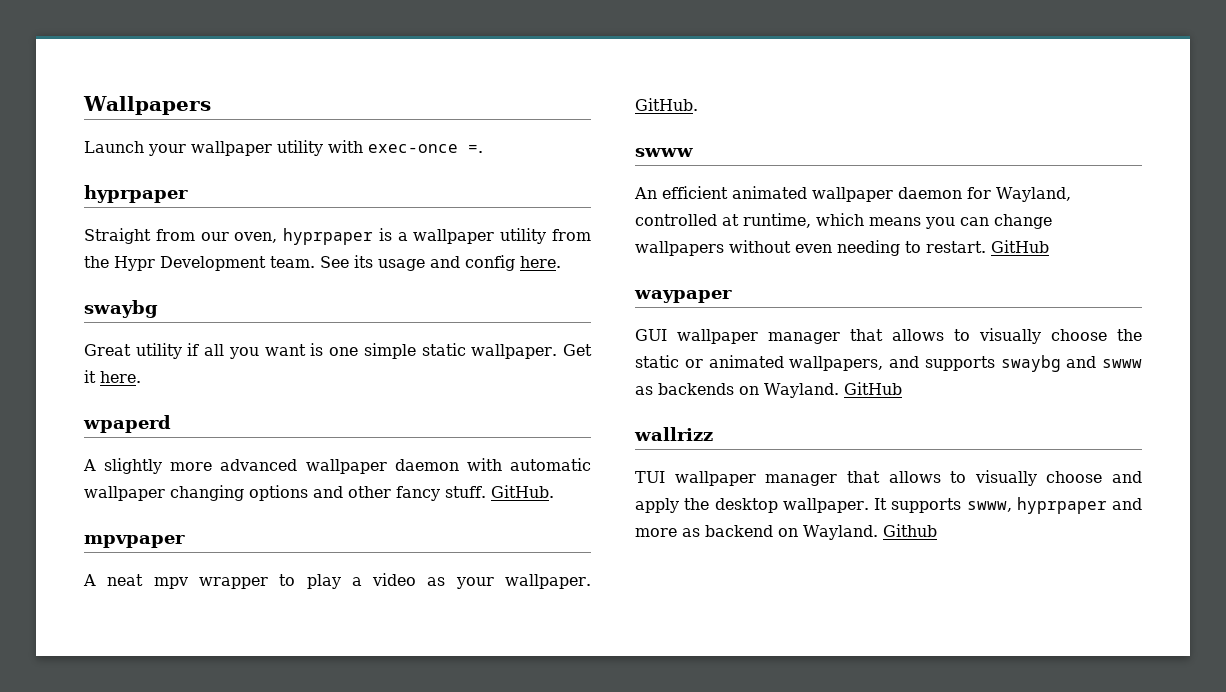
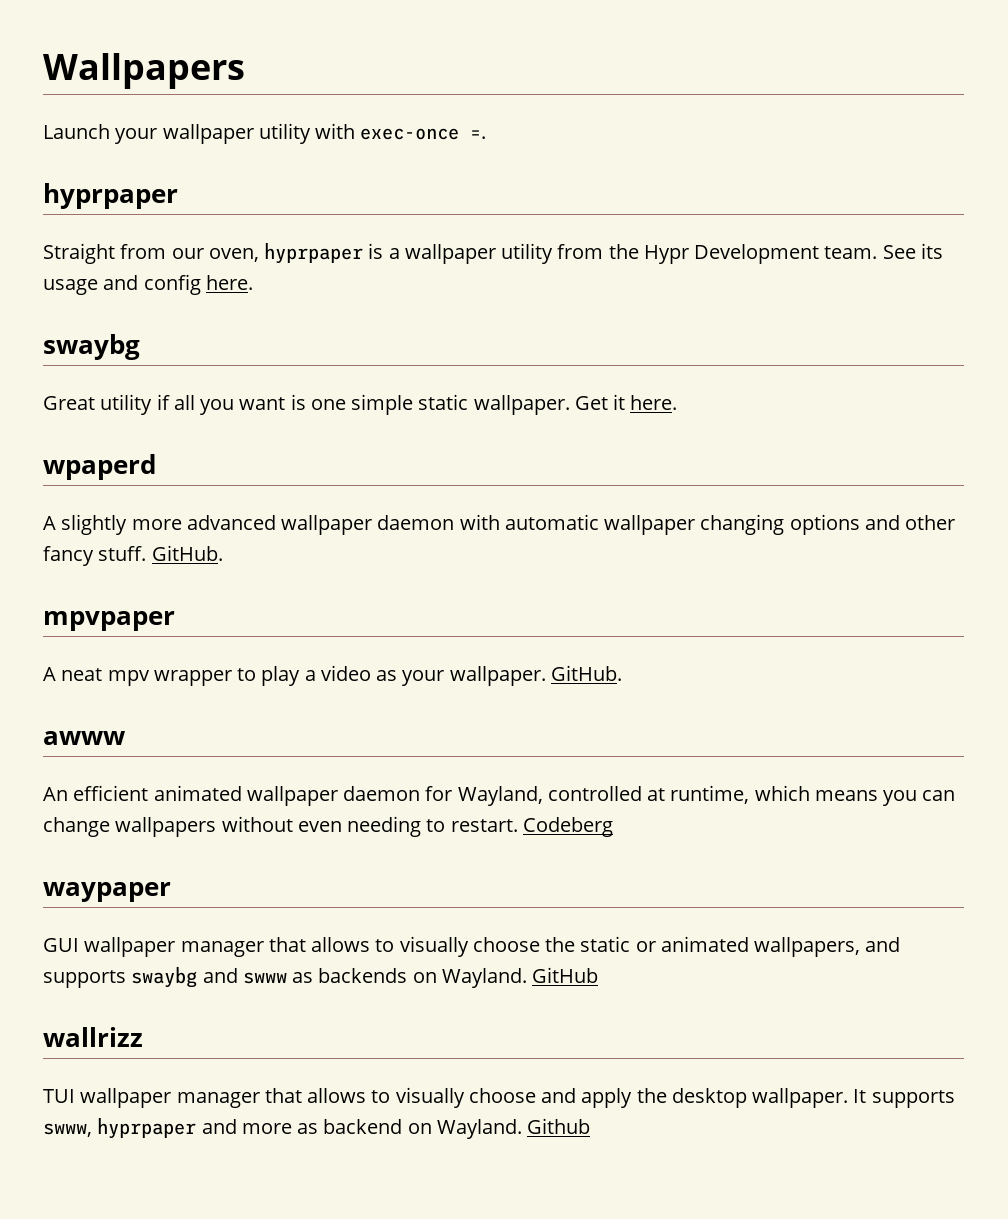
[635,148,693,157] swww -> [43,731,125,745] awww
[991,240,1049,253] GitHub -> [522,817,613,837] Codeberg

